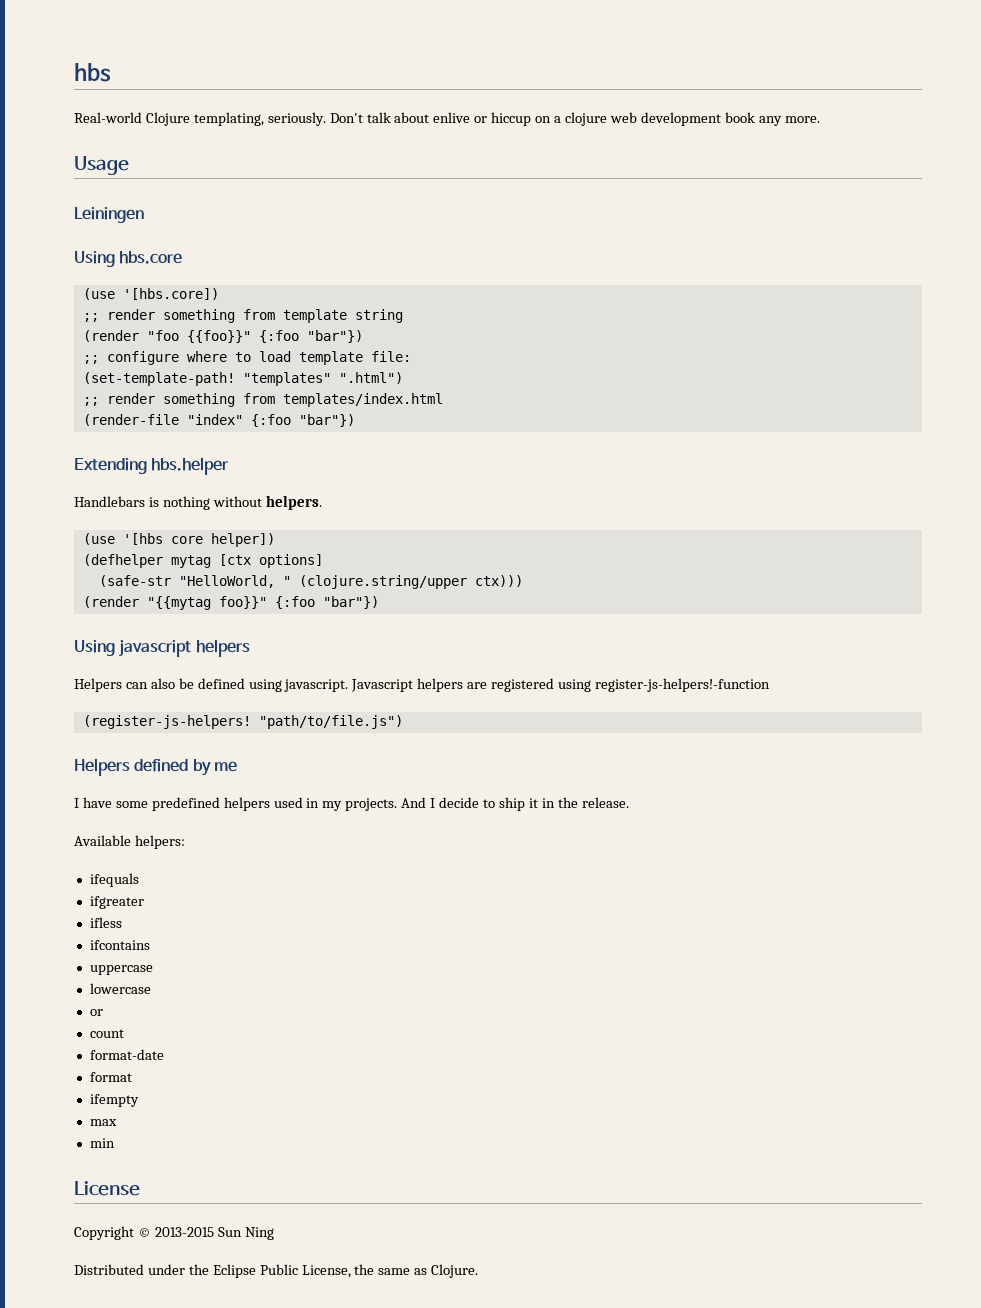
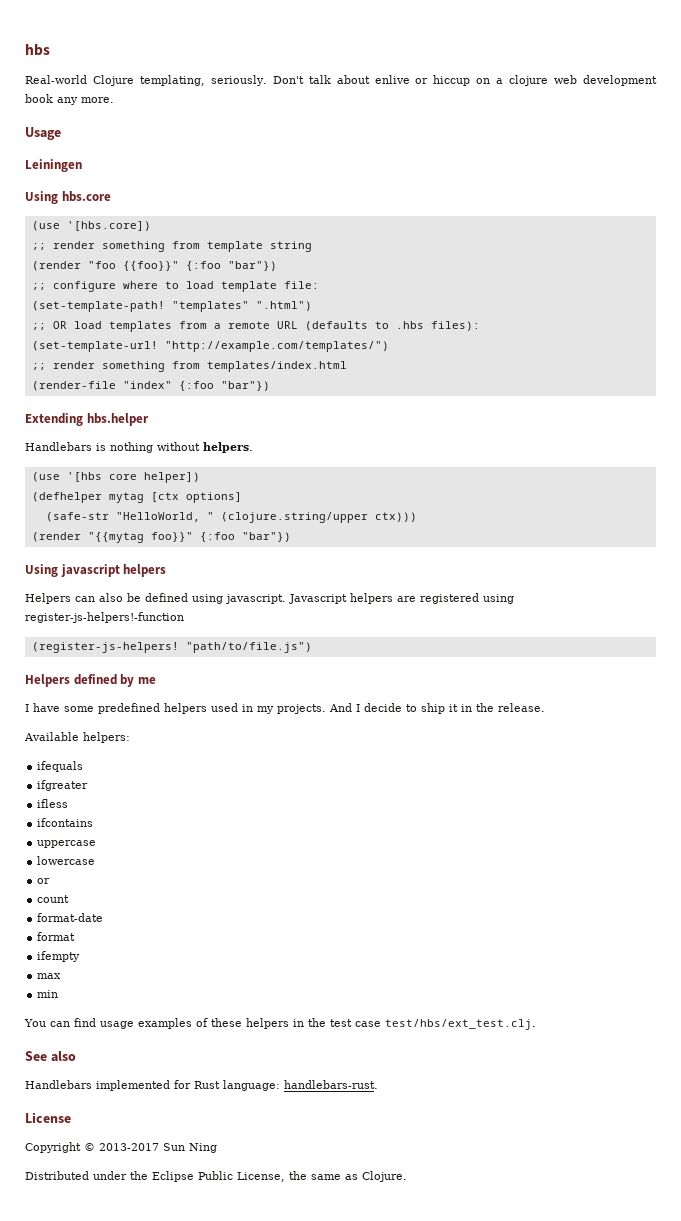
(403, 378) none -> [31,321,480,332] [31,341,389,352] // ;; OR load templates from a remote URL (defaults to .hbs files): // (set-template-url! "http://example.com/templates/")
(115, 1143) none -> [24,1018,536,1030] [25,1051,76,1062] [25,1080,378,1091] // You can find usage examples of these helpers in the test case test/hbs/ext_test.clj. // See also // Handlebars implemented for Rust language: handlebars-rust.
[154,1227,214,1237] 2013-2015 -> [99,1143,159,1151] 2013-2017

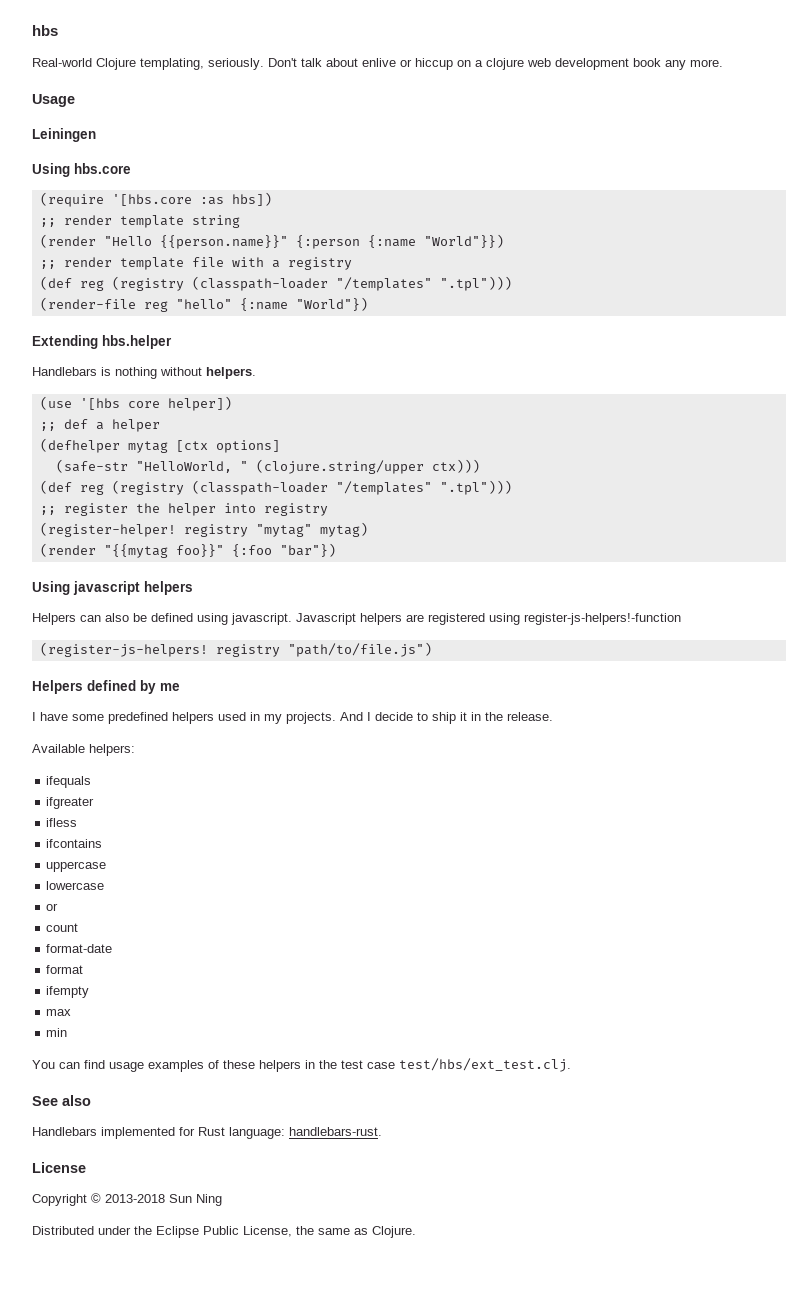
[31,221,151,231] [31,241,200,252] (use '[hbs.core]) // ;; render something from -> [39,192,272,207] [39,215,112,227] (require '[hbs.core :as hbs]) // ;; render
[87,261,277,271] [31,281,319,292] [31,301,312,312] [31,321,480,332] [31,341,389,352] [31,361,347,372] [31,381,270,391] "foo {{foo}}" {:foo "bar"}) // ;; configure where to load template file: // (set-template-path! "templates" ".html") // ;; OR load templates from a remote URL (defaults to .hbs files): // (set-template-url! "http://example.com/templates/") // ;; render something from templates/index.html // (render-file "index" {:foo "bar"}) -> [103,234,504,249] [39,257,352,270] [39,276,512,291] [39,297,368,312] "Hello {{person.name}}" {:person {:name "World"}}) // ;; render template file with a registry // (def reg (registry (classpath-loader "/templates" ".tpl"))) // (render-file reg "hello" {:name "World"})
(200, 477) none -> [39,419,160,432] // ;; def a helper
(417, 517) none -> [39,480,512,495] [39,503,328,516] [39,522,368,537] // (def reg (registry (classpath-loader "/templates" ".tpl"))) // ;; register the helper into registry // (register-helper! registry "mytag" mytag)
(179, 647) none -> [215,644,280,657] registry
[99,1143,159,1151] 2013-2017 -> [105,1194,165,1203] 2013-2018

